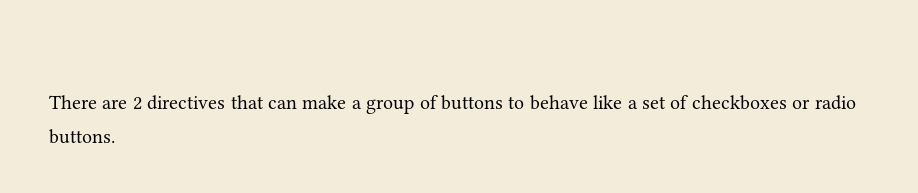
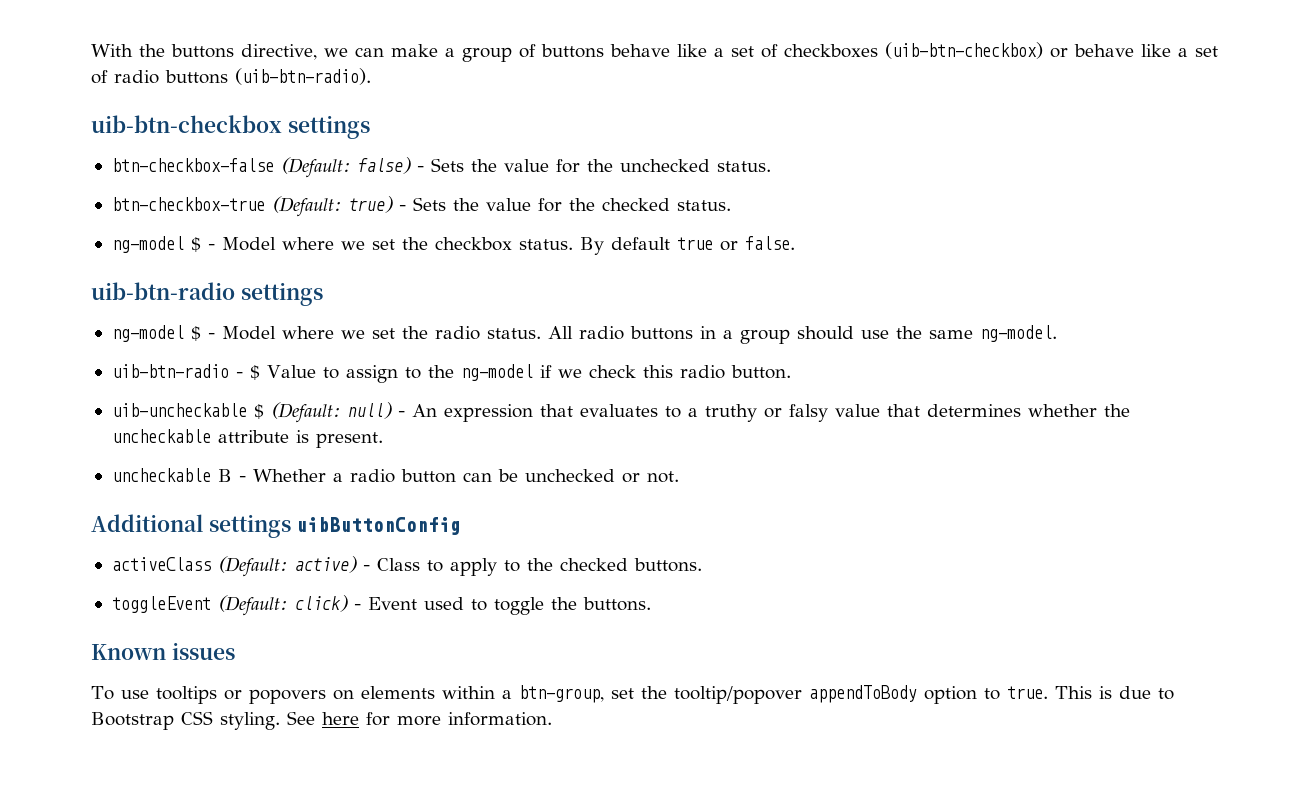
[49,95,264,110] There are 2 directives that -> [91,44,348,60] With the buttons directive, we
[508,96,525,109] to -> (604, 51) none
[792,95,856,110] [49,129,115,144] or radio buttons. -> [885,42,1218,59] [91,68,371,85] [91,115,370,139] [111,157,771,178] [111,196,731,217] [111,236,795,255] [91,282,323,306] [111,325,1057,344] [111,364,791,383] [111,402,1130,423] [111,429,383,448] [111,468,679,483] [91,514,462,538] [111,556,702,577] [111,595,651,616] [91,642,235,660] [91,685,1174,704] [91,711,552,730] (uib-btn-checkbox) or behave like a set of radio buttons (uib-btn-radio). // uib-btn-checkbox settings // btn-checkbox-false (Default: false) - Sets the value for the unchecked status. // btn-checkbox-true (Default: true) - Sets the value for the checked status. // ng-model $ - Model where we set the checkbox status. By default true or false. // uib-btn-radio settings // ng-model $ - Model where we set the radio status. All radio buttons in a group should use the same ng-model. // uib-btn-radio - $ Value to assign to the ng-model if we check this radio button. // uib-uncheckable $ (Default: null) - An expression that evaluates to a truthy or falsy value that determines whether the uncheckable attribute is present. // uncheckable B - Whether a radio button can be unchecked or not. // Additional settings uibButtonConfig // activeClass (Default: active) - Class to apply to the checked buttons. // toggleEvent (Default: click) - Event used to toggle the buttons. // Known issues // To use tooltips or popovers on elements within a btn-group, set the tooltip/popover appendToBody option to true. This is due to Bootstrap CSS styling. See here for more information.

